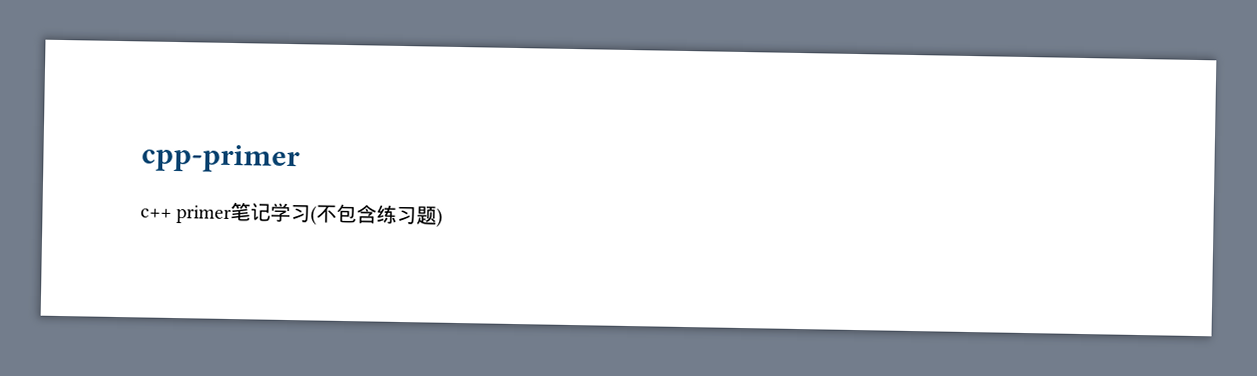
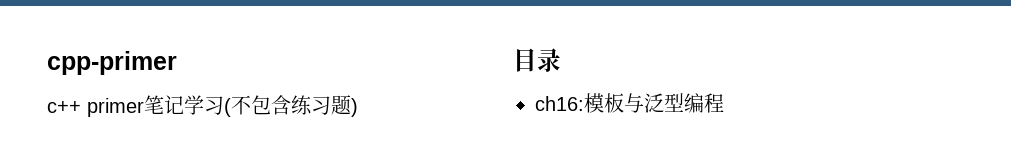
(444, 217) none -> [513,48,561,72] [535,93,724,113] // 目录 // ch16:模板与泛型编程

